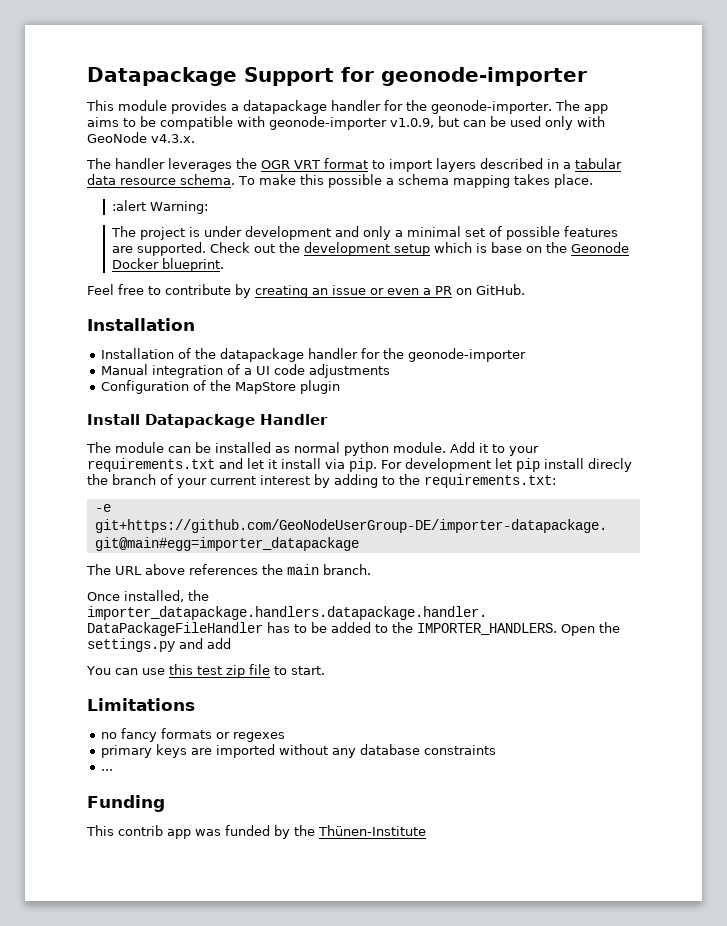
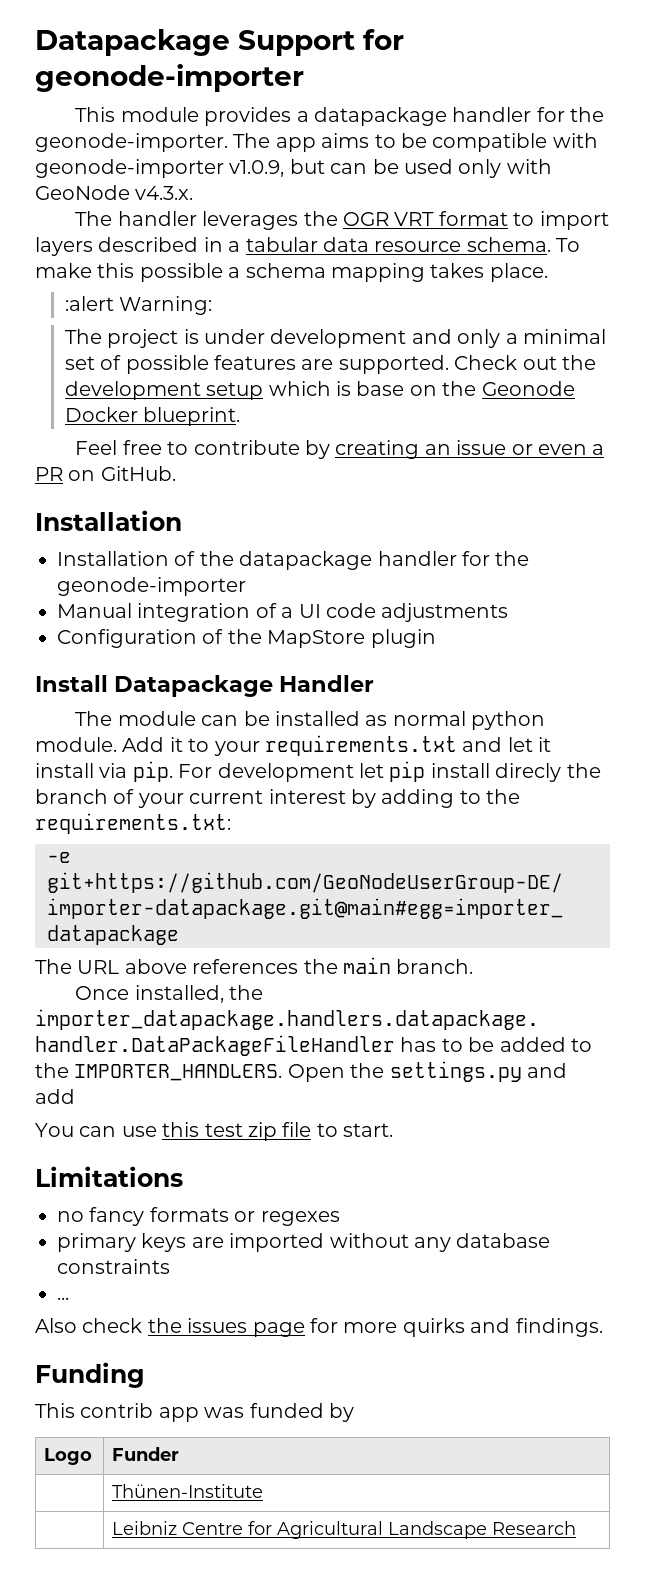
(113, 770) none -> [35,1318,603,1337] // Also check the issues page for more quirks and findings.
[294,825,315,836] the -> [43,1448,92,1465] [111,1447,179,1461] // Logo | Funder // |
(426, 830) none -> [111,1521,576,1539] // | Leibniz Centre for Agricultural Landscape Research

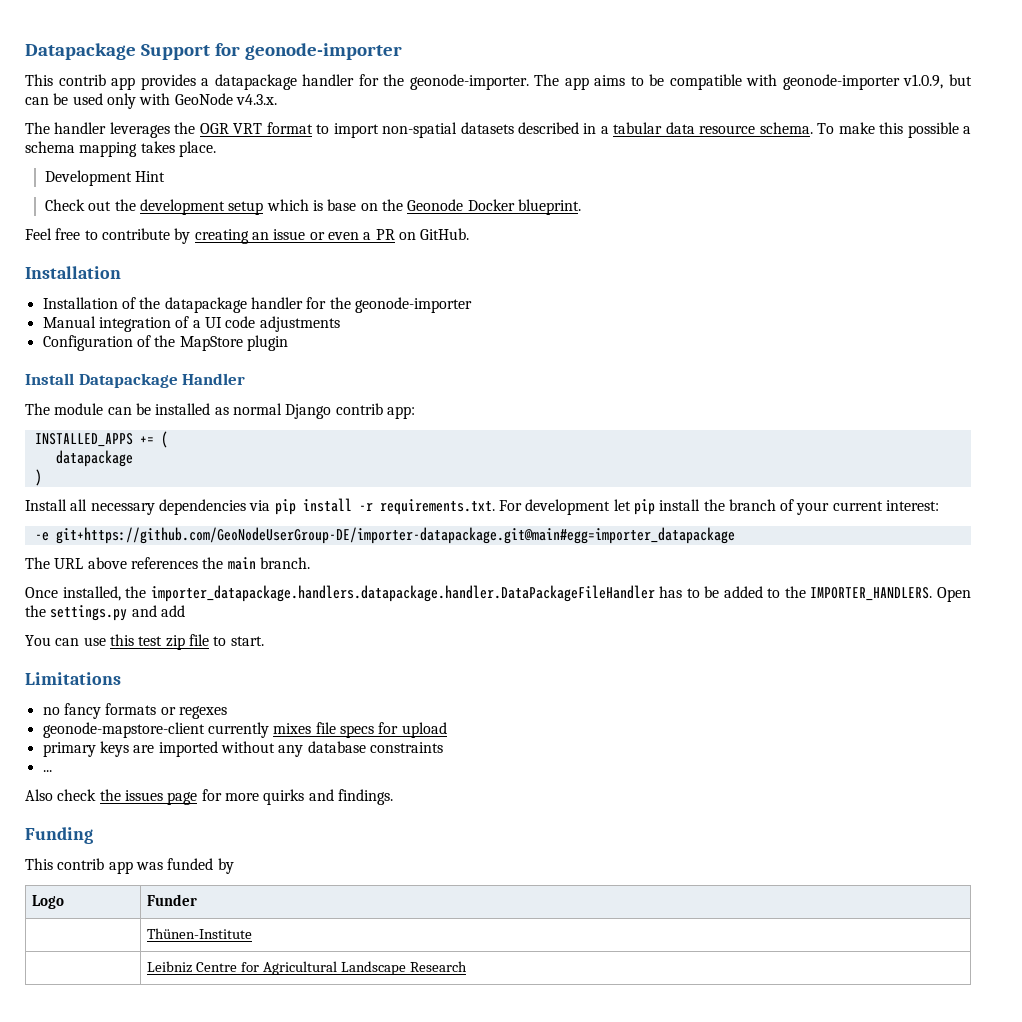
[120,107,199,122] module -> [58,74,136,90] contrib app
[35,237,93,256] layers -> [382,122,514,138] non-spatial datasets
[64,296,213,315] [64,329,606,348] [64,355,449,374] :alert Warning: // The project is under development and only a minimal set of possible features are supported. -> [45,170,166,186] Development Hint //
[471,711,546,730] [35,735,552,756] [35,761,173,782] python module. Add it to your requirements.txt and let it install via pip. -> [285,403,415,419] [34,431,168,448] [55,450,133,467] [34,469,42,486] [25,498,495,515] Django contrib app: // INSTALLED_APPS += ( // datapackage // ) // Install all necessary dependencies via pip install -r requirements.txt.
[495,763,562,782] direcly -> (701, 505) none
[268,789,521,808] [35,813,231,834] interest by adding to the requirements.txt: -> [886,500,940,511] interest:
(340, 1218) none -> [42,722,447,738] // geonode-mapstore-client currently mixes file specs for upload

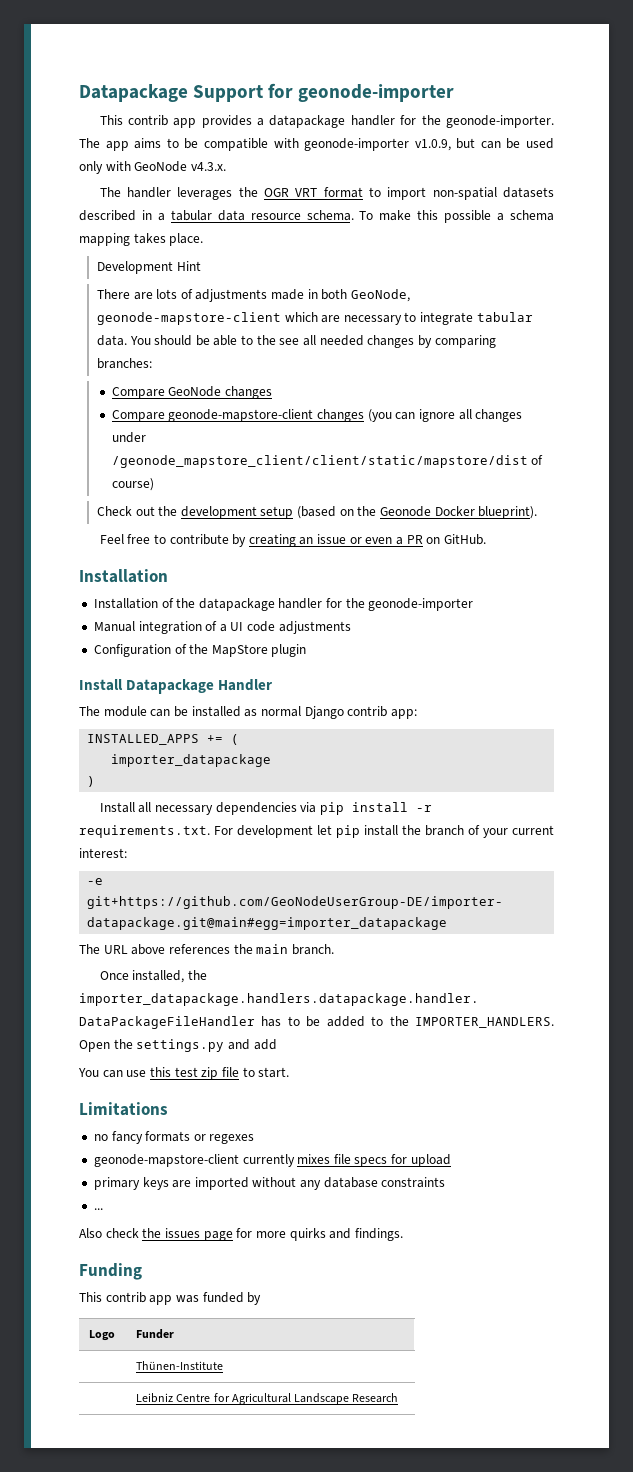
(166, 176) none -> [96,289,411,302] [96,312,533,325] [96,335,496,348] [96,358,152,369] [111,386,273,399] [111,409,523,422] [111,432,146,443] [111,455,544,468] [111,478,154,491] // There are lots of adjustments made in both GeoNode, geonode-mapstore-client which are necessary to integrate tabular data. You should be able to the see all needed changes by comparing branches: // Compare GeoNode changes // Compare geonode-mapstore-client changes (you can ignore all changes under /geonode_mapstore_client/client/static/mapstore/dist of course)
[266,199,357,211] which is base -> [297,506,337,519] (based
[517,199,581,215] blueprint. -> [478,506,538,519] blueprint).
[55,450,133,467] datapackage -> [111,754,272,767] importer_datapackage

